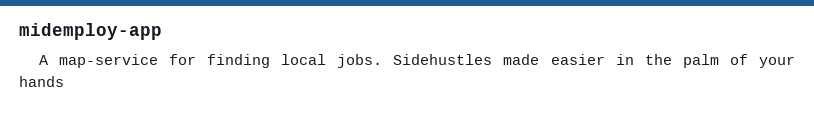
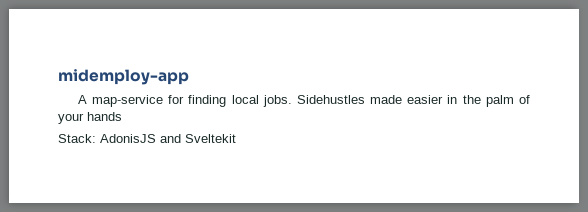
(64, 81) none -> [58,134,236,143] // Stack: AdonisJS and Sveltekit

